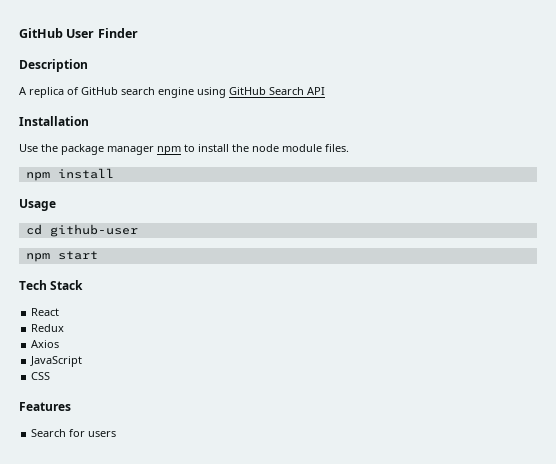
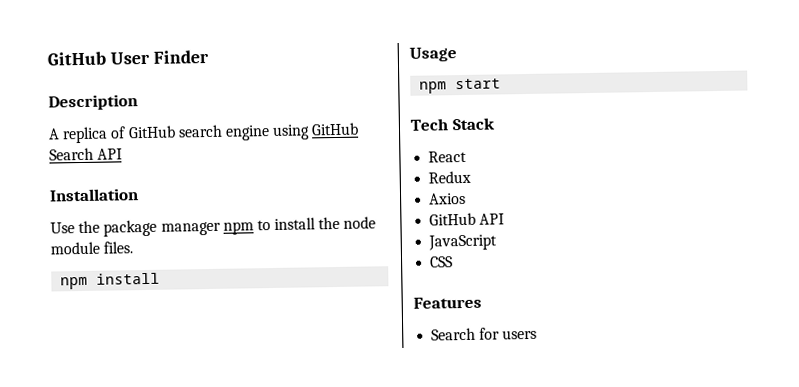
[25,224,138,237] // cd github-user -> (457, 54) none
(60, 344) none -> [429,212,506,226] // GitHub API

